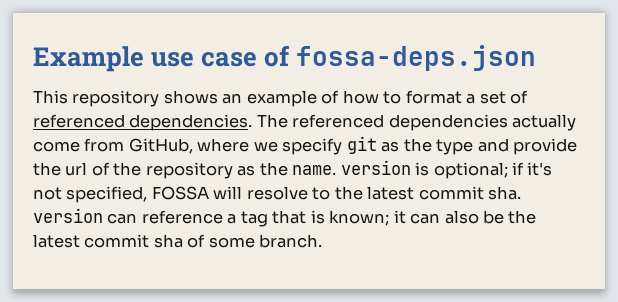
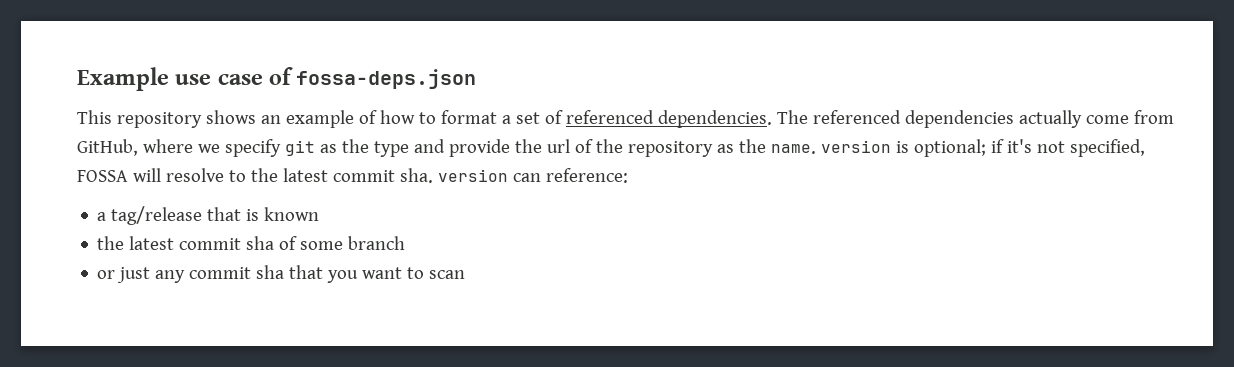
[141,210,505,227] reference a tag that is known; it can also be -> [545,168,628,183] [97,206,320,225] reference: // a tag/release that is known //
[259,234,323,248] branch. -> [348,236,406,250] [97,265,466,283] branch // or just any commit sha that you want to scan

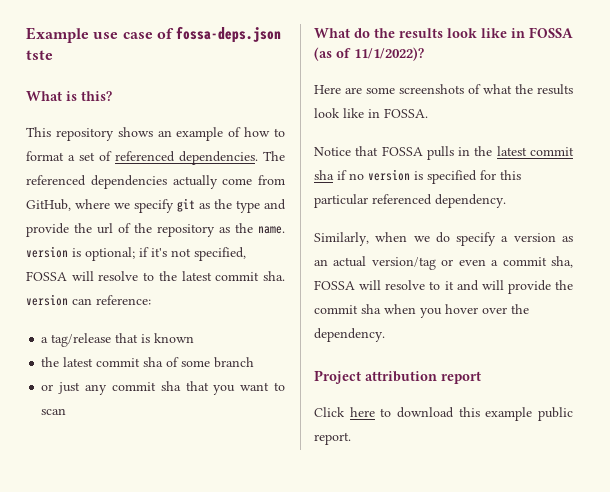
(477, 79) none -> [26,50,53,60] [26,91,112,101] tste // What is this?
(466, 274) none -> [314,27,573,38] [314,47,424,61] [314,84,573,95] [314,108,428,118] [314,146,574,160] [314,169,521,184] [314,194,506,208] [314,232,573,246] [314,256,573,270] [314,280,573,294] [314,304,529,318] [314,328,385,342] [314,370,481,384] [314,407,573,421] [314,432,351,445] // What do the results look like in FOSSA (as of 11/1/2022)? // Here are some screenshots of what the results look like in FOSSA. // Notice that FOSSA pulls in the latest commit sha if no version is specified for this particular referenced dependency. // Similarly, when we do specify a version as an actual version/tag or even a commit sha, FOSSA will resolve to it and will provide the commit sha when you hover over the dependency. // Project attribution report // Click here to download this example public report.

